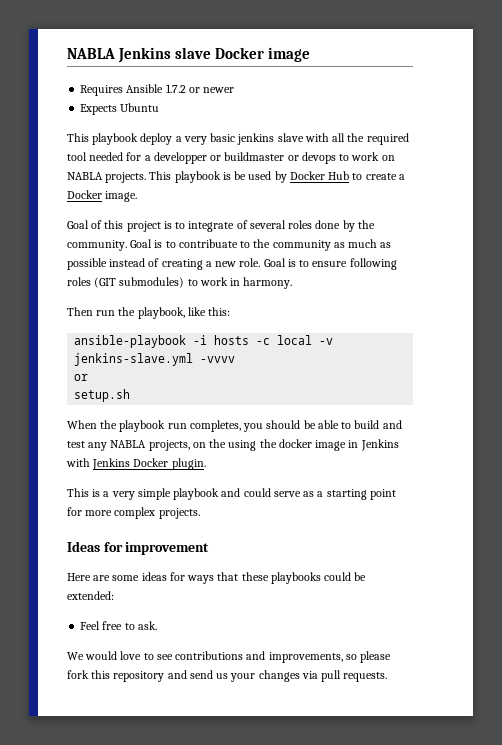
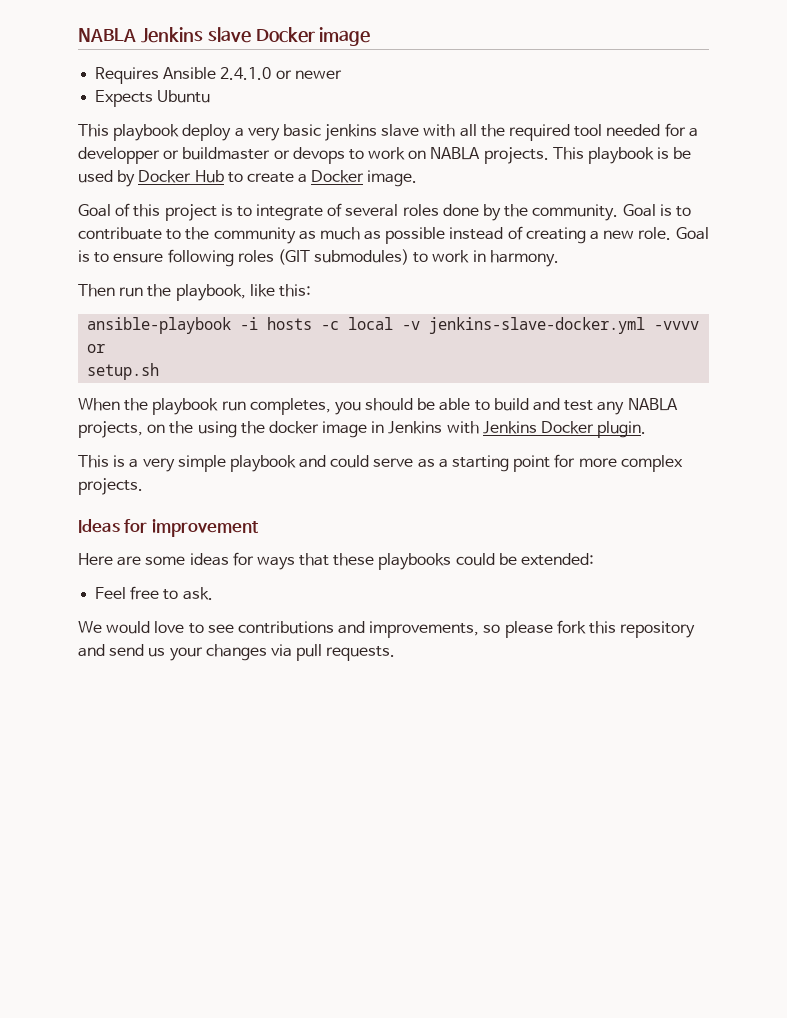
[165,84,186,93] 1.7.2 -> [220,67,272,80] 2.4.1.0
[74,353,194,366] jenkins-slave.yml -> [429,317,646,334] jenkins-slave-docker.yml

